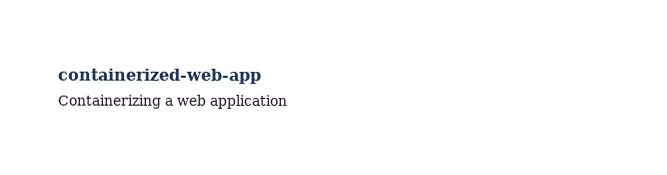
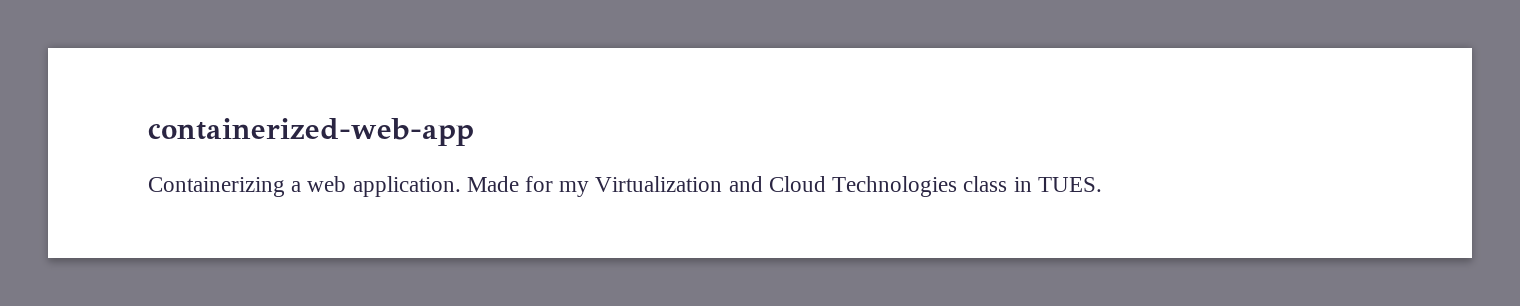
[209,94,287,109] application -> [352,176,1102,197] application. Made for my Virtualization and Cloud Technologies class in TUES.

